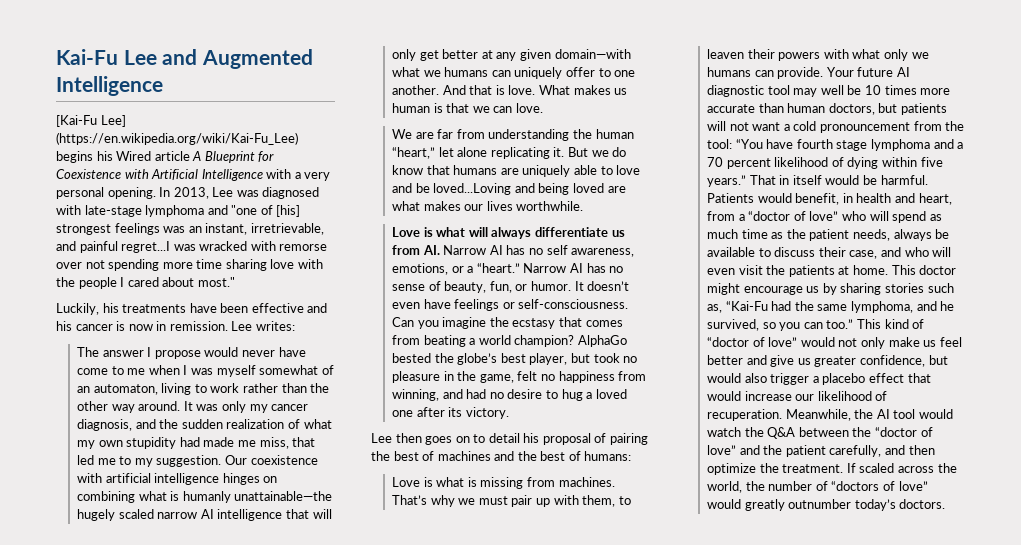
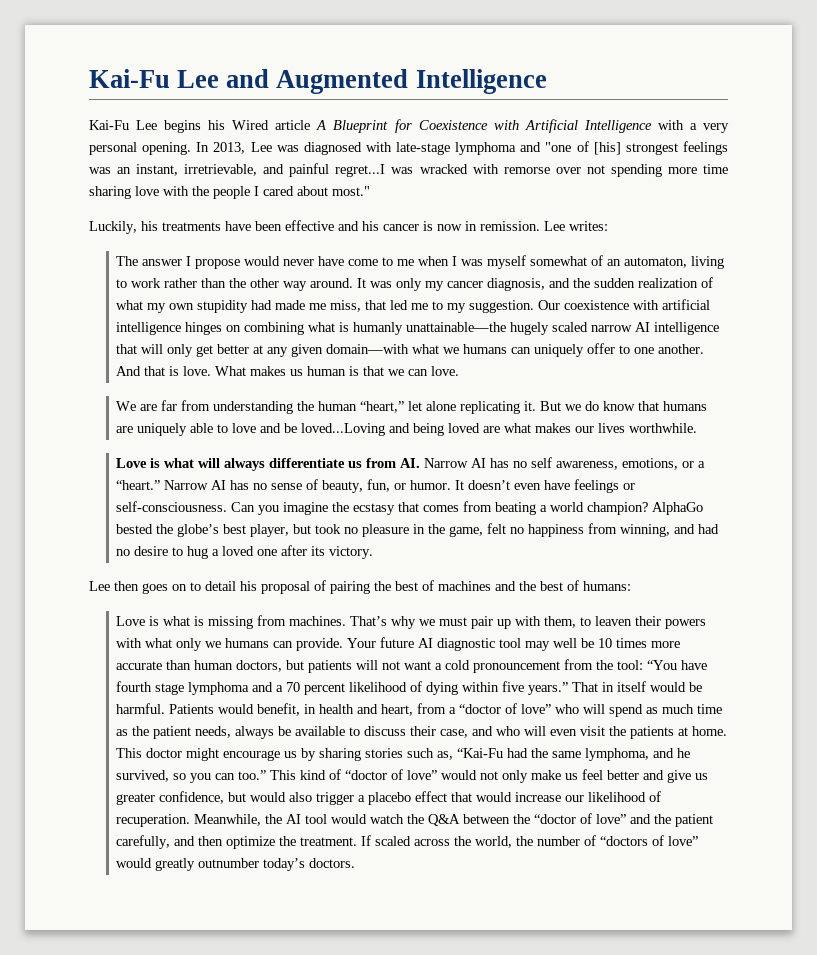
[56,115,126,127] [56,132,298,145] [Kai-Fu Lee] (https://en.wikipedia.org/wiki/Kai-Fu_Lee) -> [89,120,158,130] Kai-Fu Lee

